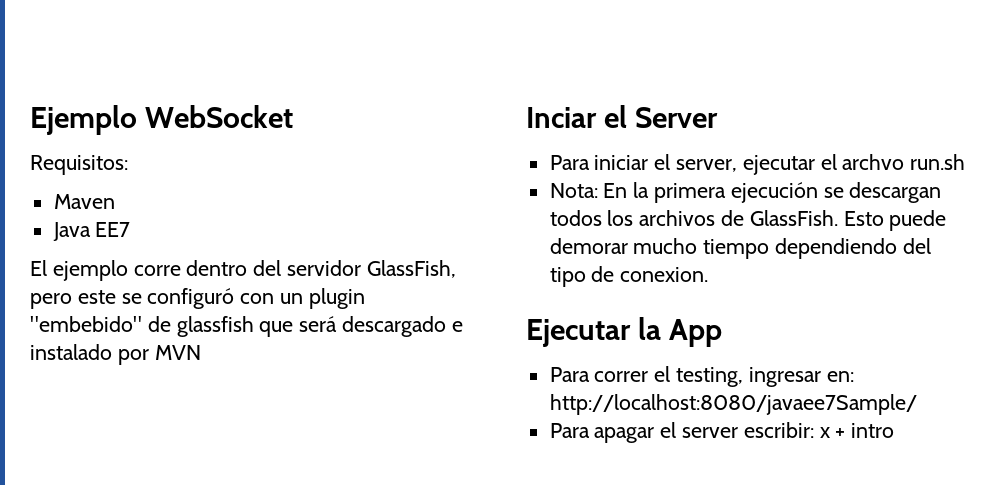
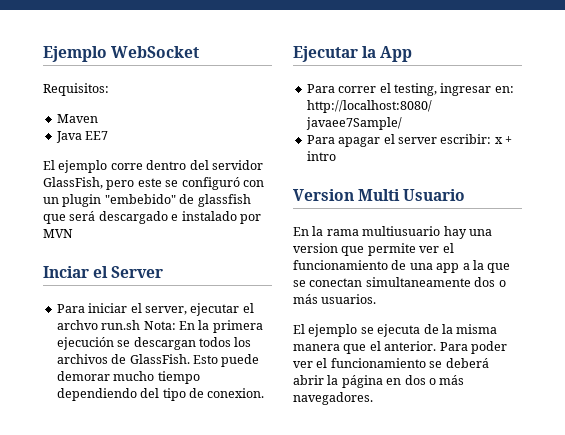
(966, 162) // -> (141, 325) none
(895, 430) none -> [293,189,466,201] [293,226,492,239] [293,243,454,256] [293,260,511,273] [293,277,506,287] [293,294,377,304] [293,324,498,337] [293,341,507,354] [293,358,489,368] [293,375,465,388] [293,392,373,405] // Version Multi Usuario // En la rama multiusuario hay una version que permite ver el funcionamiento de una app a la que se conectan simultaneamente dos o más usuarios. // El ejemplo se ejecuta de la misma manera que el anterior. Para poder ver el funcionamiento se deberá abrir la página en dos o más navegadores.

